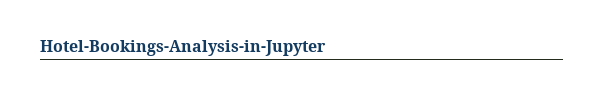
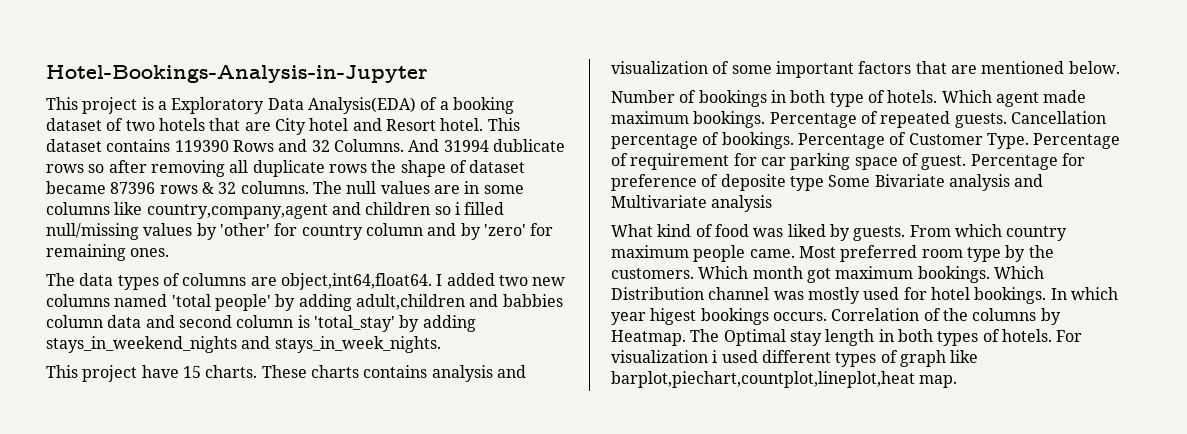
(326, 48) none -> [46,97,514,114] [46,118,520,135] [46,139,565,152] [46,160,526,177] [46,181,524,194] [46,202,505,219] [46,223,554,240] [46,244,170,261] [46,273,566,290] [46,294,563,311] [46,315,476,332] [46,336,441,353] [46,365,526,382] [611,61,1120,78] [611,90,1087,107] [611,111,1106,128] [611,132,1121,149] [611,153,1085,170] [611,174,1044,191] [611,195,773,212] [611,224,1068,241] [611,245,1054,262] [611,266,1044,283] [611,287,1118,304] [611,308,1061,325] [611,329,1083,346] [611,350,979,367] [611,371,958,388] // This project is a Exploratory Data Analysis(EDA) of a booking dataset of two hotels that are City hotel and Resort hotel. This dataset contains 119390 Rows and 32 Columns. And 31994 dublicate rows so after removing all duplicate rows the shape of dataset became 87396 rows & 32 columns. The null values are in some columns like country,company,agent and children so i filled null/missing values by 'other' for country column and by 'zero' for remaining ones. // The data types of columns are object,int64,float64. I added two new columns named 'total people' by adding adult,children and babbies column data and second column is 'total_stay' by adding stays_in_weekend_nights and stays_in_week_nights. // This project have 15 charts. These charts contains analysis and visualization of some important factors that are mentioned below. // Number of bookings in both type of hotels. Which agent made maximum bookings. Percentage of repeated guests. Cancellation percentage of bookings. Percentage of Customer Type. Percentage of requirement for car parking space of guest. Percentage for preference of deposite type Some Bivariate analysis and Multivariate analysis // What kind of food was liked by guests. From which country maximum people came. Most preferred room type by the customers. Which month got maximum bookings. Which Distribution channel was mostly used for hotel bookings. In which year higest bookings occurs. Correlation of the columns by Heatmap. The Optimal stay length in both types of hotels. For visualization i used different types of graph like barplot,piechart,countplot,lineplot,heat map.

